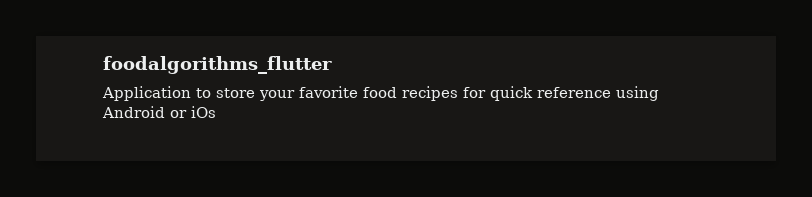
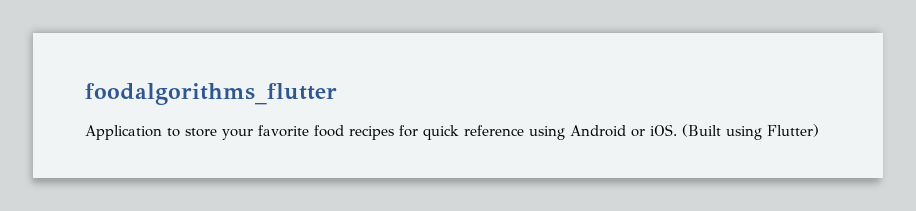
[191,106,216,118] iOs -> [650,124,819,140] iOS. (Built using Flutter)

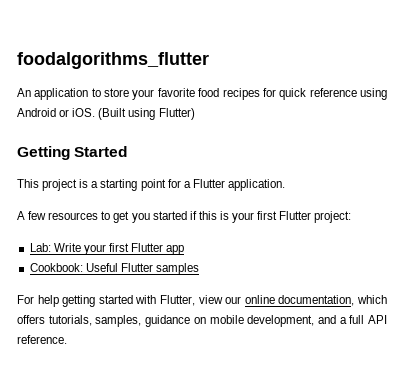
[85,125,162,140] Application -> [17,88,89,100] An application
(819, 130) none -> [17,146,128,160] [17,179,285,191] [17,211,352,223] [29,243,185,255] [29,263,199,275] [17,295,387,307] [17,315,387,327] [17,335,67,344] // Getting Started // This project is a starting point for a Flutter application. // A few resources to get you started if this is your first Flutter project: // Lab: Write your first Flutter app // Cookbook: Useful Flutter samples // For help getting started with Flutter, view our online documentation, which offers tutorials, samples, guidance on mobile development, and a full API reference.

